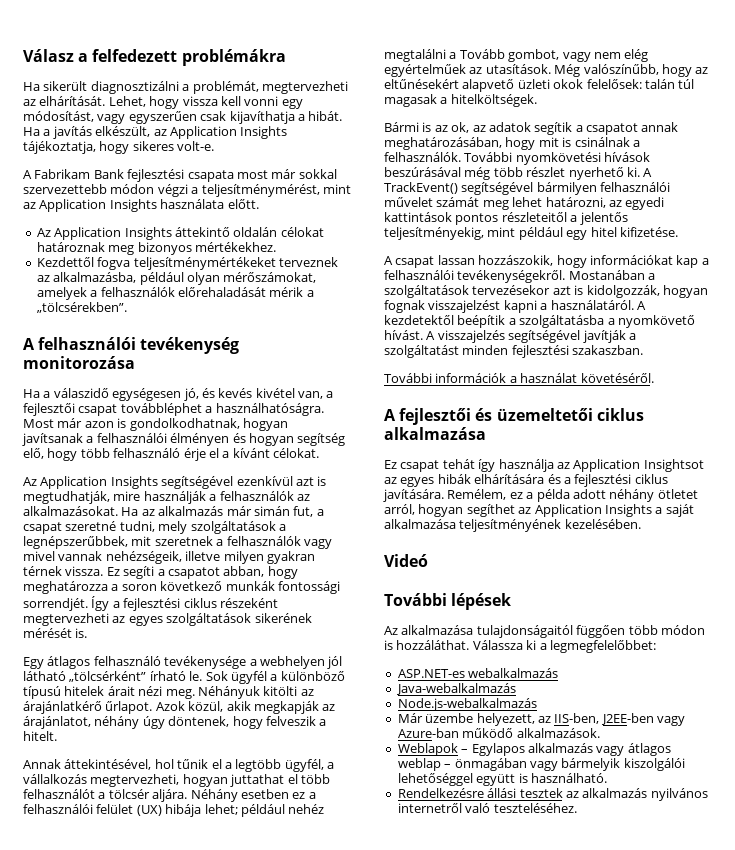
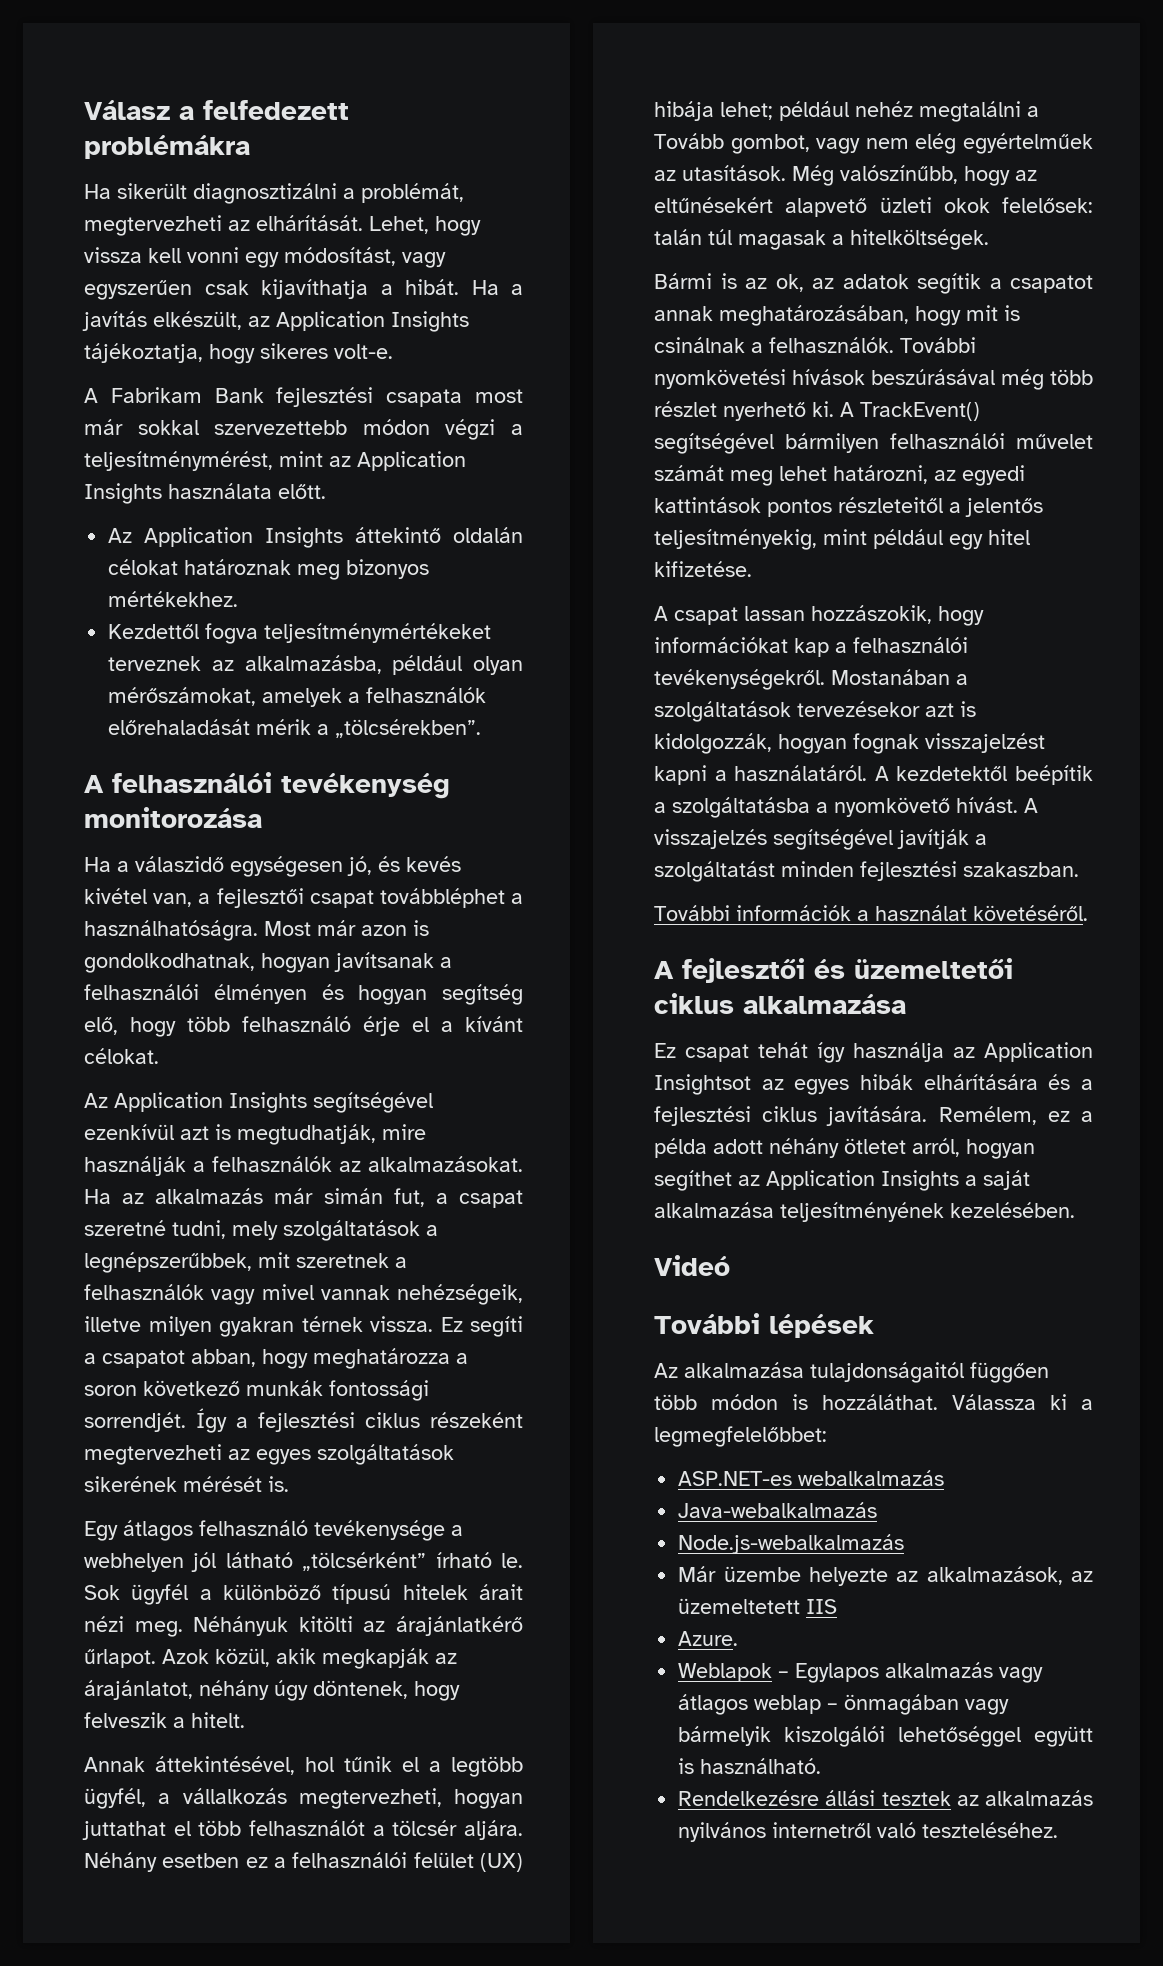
[476,713,685,726] [397,728,600,738] helyezett, az IIS-ben, J2EE-ben vagy Azure-ban működő alkalmazások. -> [808,1566,1093,1586] [678,1598,838,1614] [678,1631,739,1646] helyezte az alkalmazások, az üzemeltetett IIS // Azure.

